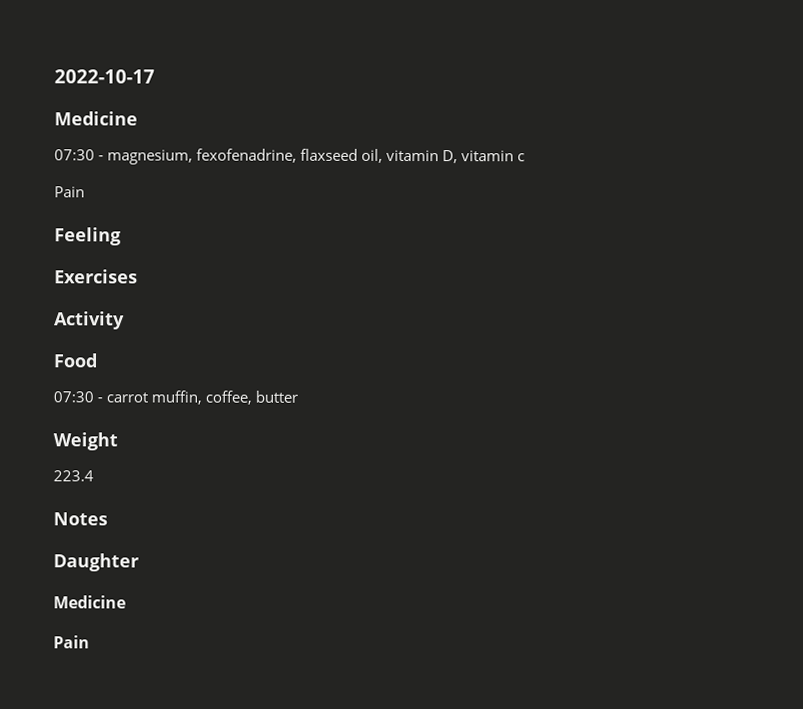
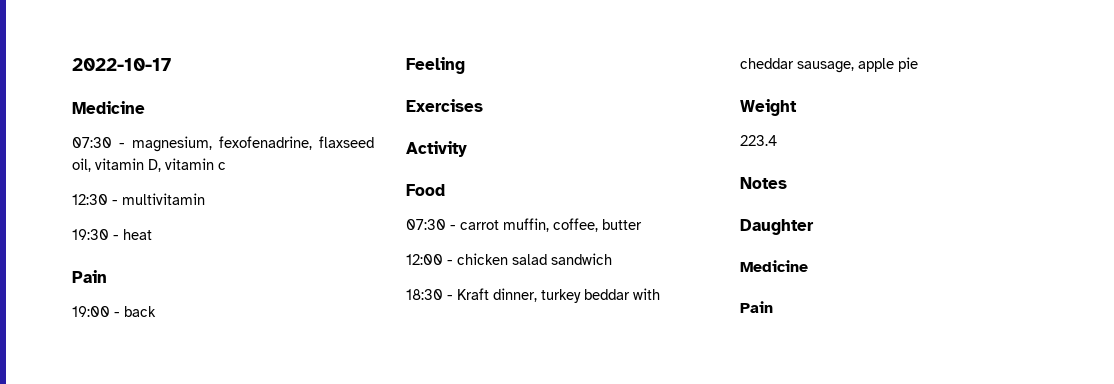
[54,186,85,198] Pain -> [72,193,205,205] [72,229,152,240] [72,270,107,283] [72,306,156,317] 12:30 - multivitamin // 19:30 - heat // Pain // 19:00 - back
(299, 396) none -> [406,253,612,265] [406,288,660,303] [740,57,918,73] // 12:00 - chicken salad sandwich // 18:30 - Kraft dinner, turkey beddar with cheddar sausage, apple pie

